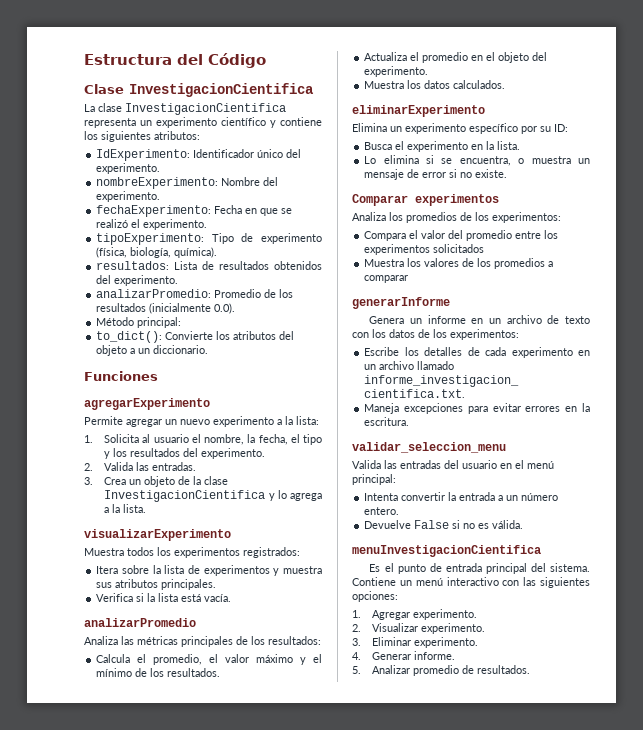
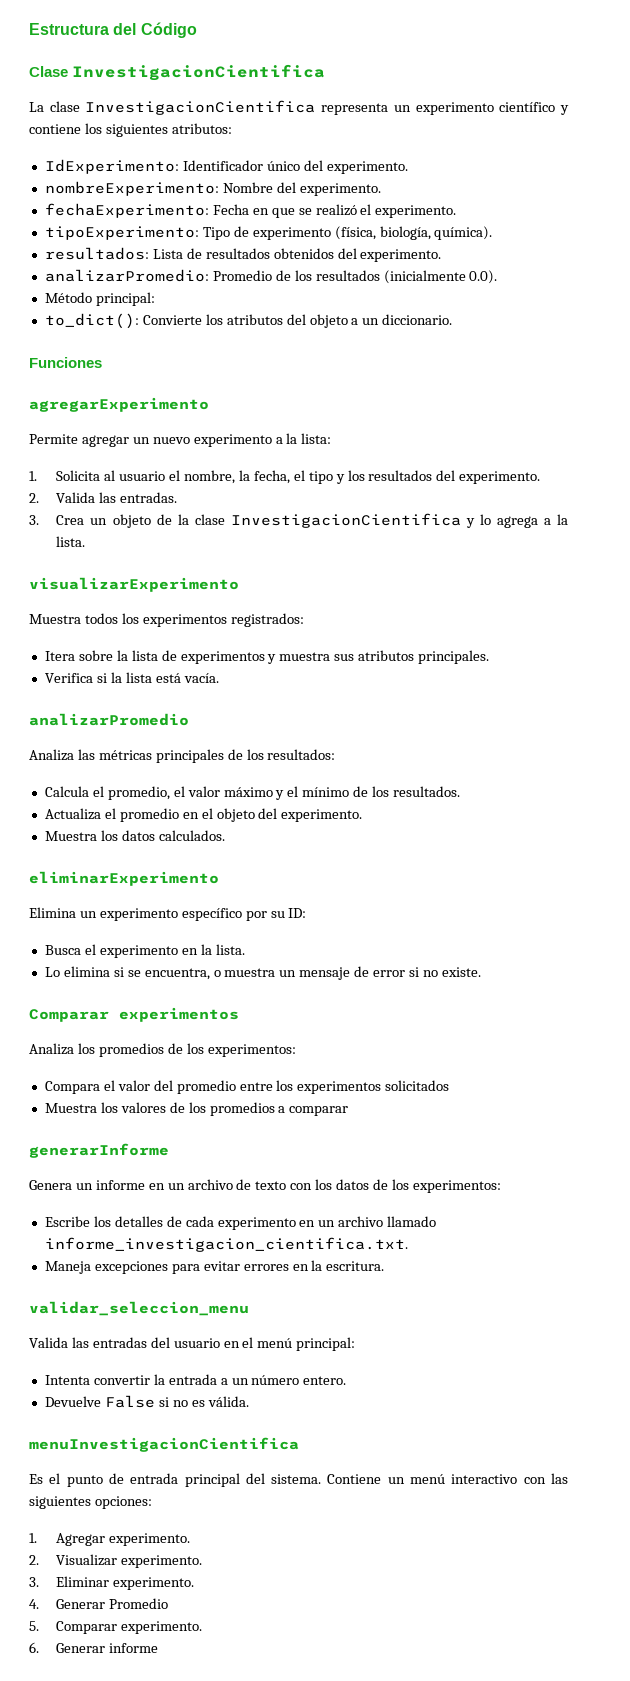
[414,651,456,660] informe. -> [109,1598,169,1609] Promedio
[372,665,531,676] Analizar promedio de resultados. -> [56,1621,203,1634] [29,1642,159,1653] Comparar experimento. // 6. Generar informe

